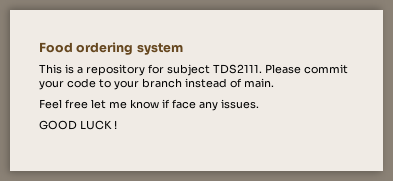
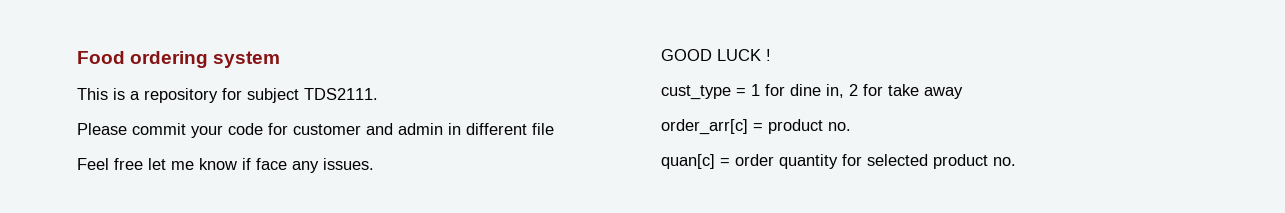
(262, 69) none -> (378, 94) //
[99,78,274,90] to your branch instead of main. -> [268,123,554,135] for customer and admin in different file
(117, 124) none -> [661,84,963,100] [661,119,851,135] [661,154,1016,169] // cust_type = 1 for dine in, 2 for take away // order_arr[c] = product no. // quan[c] = order quantity for selected product no.

